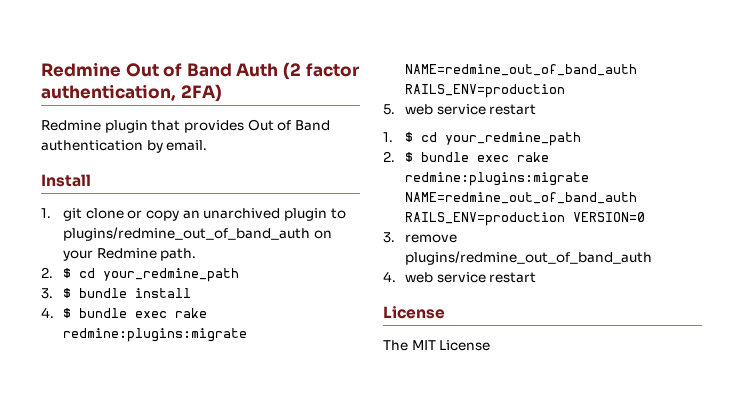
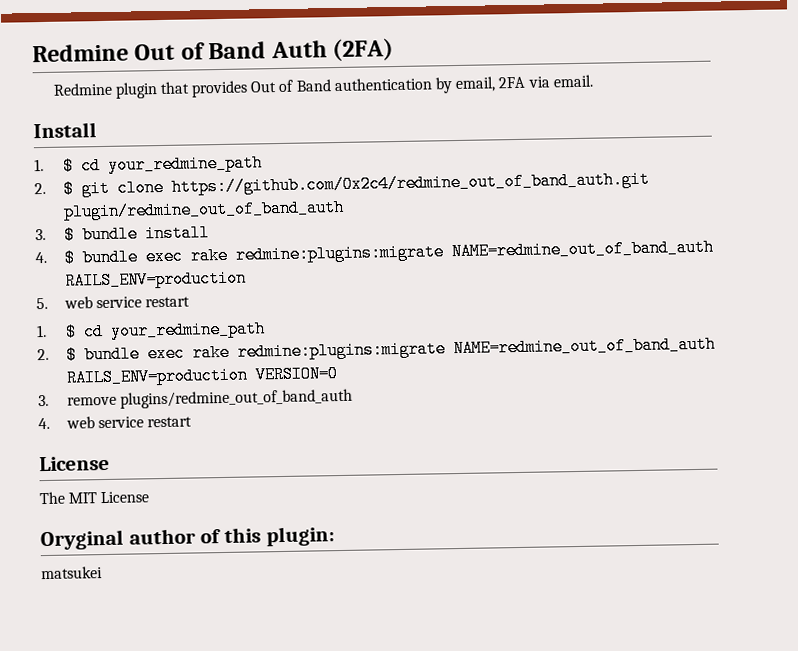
[282,62,359,80] [41,84,222,102] (2 factor authentication, 2FA) -> [332,38,395,62] (2FA)
(163, 146) none -> [455,76,550,93] email, 2FA via
[63,208,346,221] [63,227,332,241] [63,248,197,261] [41,267,240,282] git clone or copy an unarchived plugin to plugins/redmine_out_of_band_auth on your Redmine path. // 2. $ cd your_redmine_path -> [62,154,263,175] [34,170,650,198] [62,198,345,221] $ cd your_redmine_path // 2. $ git clone https://github.com/0x2c4/redmine_out_of_band_auth.git plugin/redmine_out_of_band_auth
(491, 345) none -> [40,526,335,551] [41,566,103,580] // Oryginal author of this plugin: // matsukei

